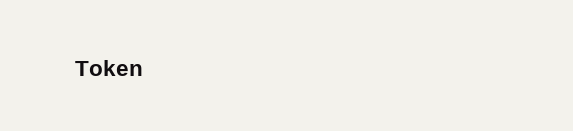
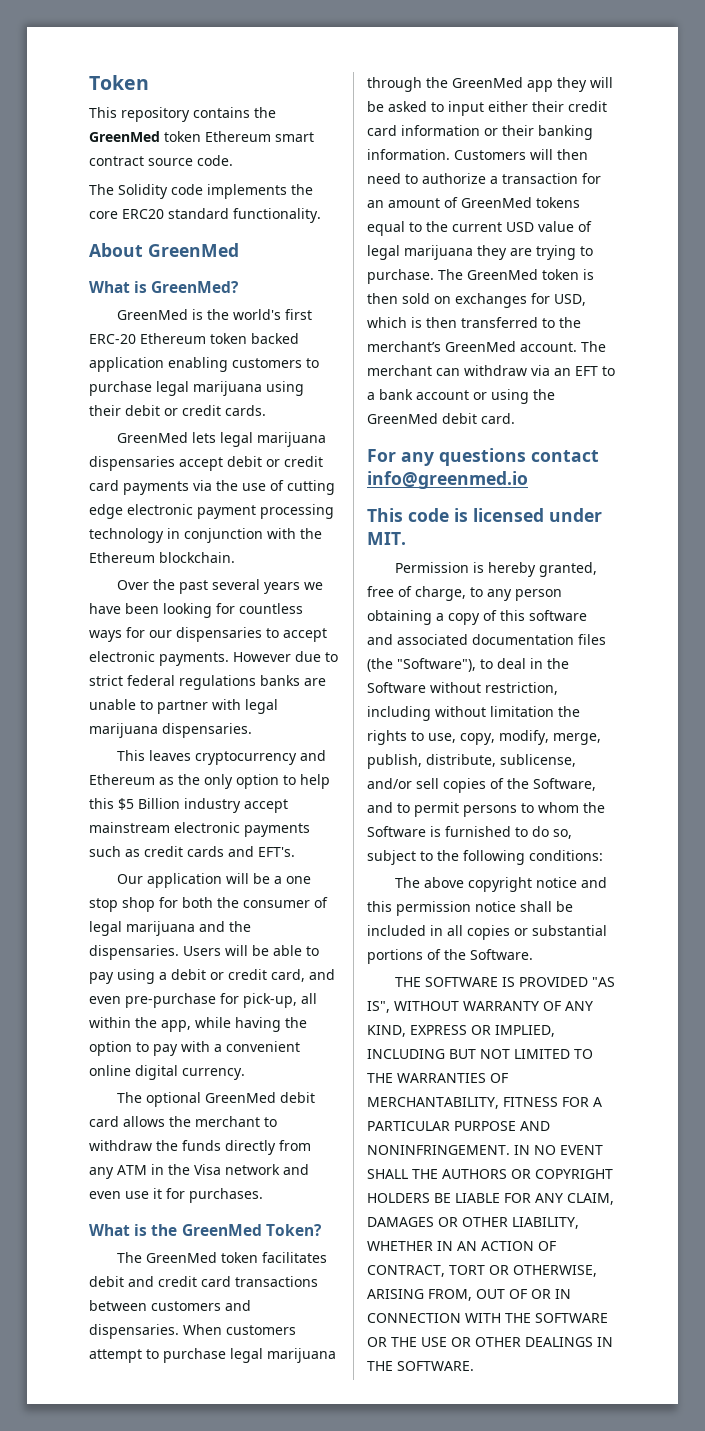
(143, 68) none -> [89,107,276,122] [89,131,314,142] [89,155,233,166] [89,184,313,199] [89,208,321,223] [89,243,239,257] [89,281,240,293] [116,309,312,320] [89,333,299,344] [89,357,319,372] [89,381,304,396] [89,405,266,416] [116,432,326,447] [89,456,323,471] [89,480,335,495] [89,504,334,519] [89,528,322,543] [89,552,235,563] [116,579,323,594] [89,603,303,618] [89,627,327,642] [89,651,338,666] [89,675,326,690] [89,699,278,714] [89,723,252,738] [116,750,326,765] [89,774,330,789] [89,798,288,813] [89,822,310,837] [89,846,295,857] [116,873,311,888] [89,897,328,912] [89,921,251,936] [89,945,319,960] [89,969,335,984] [89,993,317,1008] [89,1017,307,1032] [89,1041,300,1056] [89,1065,245,1080] [116,1092,315,1107] [89,1116,277,1127] [89,1140,311,1155] [89,1164,309,1179] [89,1188,263,1203] [89,1224,322,1236] [116,1252,327,1263] [89,1276,318,1287] [89,1300,251,1311] [89,1324,296,1339] [89,1348,336,1363] [367,77,613,92] [367,101,607,116] [367,125,593,140] [367,149,588,160] [367,173,601,184] [367,197,580,208] [367,221,592,236] [367,245,593,260] [367,269,594,284] [367,293,586,308] [367,317,581,328] [367,341,606,352] [367,365,615,376] [367,389,555,404] [367,413,515,424] [367,448,599,466] [367,471,528,489] [367,508,602,522] [367,532,406,545] [394,562,597,577] [367,586,562,601] [367,610,587,625] [367,634,606,645] [367,658,569,672] [367,682,558,695] [367,706,580,721] [367,730,601,745] [367,754,576,769] [367,778,596,793] [367,802,605,817] [367,826,572,839] [367,850,603,865] [394,877,607,892] [367,901,573,916] [367,925,607,940] [367,949,533,964] [394,977,615,987] [367,1001,593,1013] [367,1025,555,1037] [367,1049,593,1059] [367,1073,508,1083] [367,1097,602,1109] [367,1121,550,1131] [367,1145,603,1155] [367,1169,613,1179] [367,1193,614,1205] [367,1217,579,1229] [367,1241,556,1251] [367,1265,597,1277] [367,1289,571,1301] [367,1313,608,1323] [367,1337,613,1347] [367,1361,474,1371] // This repository contains the GreenMed token Ethereum smart contract source code. // The Solidity code implements the core ERC20 standard functionality. // About GreenMed // What is GreenMed? // GreenMed is the world's first ERC-20 Ethereum token backed application enabling customers to purchase legal marijuana using their debit or credit cards. // GreenMed lets legal marijuana dispensaries accept debit or credit card payments via the use of cutting edge electronic payment processing technology in conjunction with the Ethereum blockchain. // Over the past several years we have been looking for countless ways for our dispensaries to accept electronic payments. However due to strict federal regulations banks are unable to partner with legal marijuana dispensaries. // This leaves cryptocurrency and Ethereum as the only option to help this $5 Billion industry accept mainstream electronic payments such as credit cards and EFT's. // Our application will be a one stop shop for both the consumer of legal marijuana and the dispensaries. Users will be able to pay using a debit or credit card, and even pre-purchase for pick-up, all within the app, while having the option to pay with a convenient online digital currency. // The optional GreenMed debit card allows the merchant to withdraw the funds directly from any ATM in the Visa network and even use it for purchases. // What is the GreenMed Token? // The GreenMed token facilitates debit and credit card transactions between customers and dispensaries. When customers attempt to purchase legal marijuana through the GreenMed app they will be asked to input either their credit card information or their banking information. Customers will then need to authorize a transaction for an amount of GreenMed tokens equal to the current USD value of legal marijuana they are trying to purchase. The GreenMed token is then sold on exchanges for USD, which is then transferred to the merchant’s GreenMed account. The merchant can withdraw via an EFT to a bank account or using the GreenMed debit card. // For any questions contact info@greenmed.io // This code is licensed under MIT. // Permission is hereby granted, free of charge, to any person obtaining a copy of this software and associated documentation files (the "Software"), to deal in the Software without restriction, including without limitation the rights to use, copy, modify, merge, publish, distribute, sublicense, and/or sell copies of the Software, and to permit persons to whom the Software is furnished to do so, subject to the following conditions: // The above copyright notice and this permission notice shall be included in all copies or substantial portions of the Software. // THE SOFTWARE IS PROVIDED "AS IS", WITHOUT WARRANTY OF ANY KIND, EXPRESS OR IMPLIED, INCLUDING BUT NOT LIMITED TO THE WARRANTIES OF MERCHANTABILITY, FITNESS FOR A PARTICULAR PURPOSE AND NONINFRINGEMENT. IN NO EVENT SHALL THE AUTHORS OR COPYRIGHT HOLDERS BE LIABLE FOR ANY CLAIM, DAMAGES OR OTHER LIABILITY, WHETHER IN AN ACTION OF CONTRACT, TORT OR OTHERWISE, ARISING FROM, OUT OF OR IN CONNECTION WITH THE SOFTWARE OR THE USE OR OTHER DEALINGS IN THE SOFTWARE.

